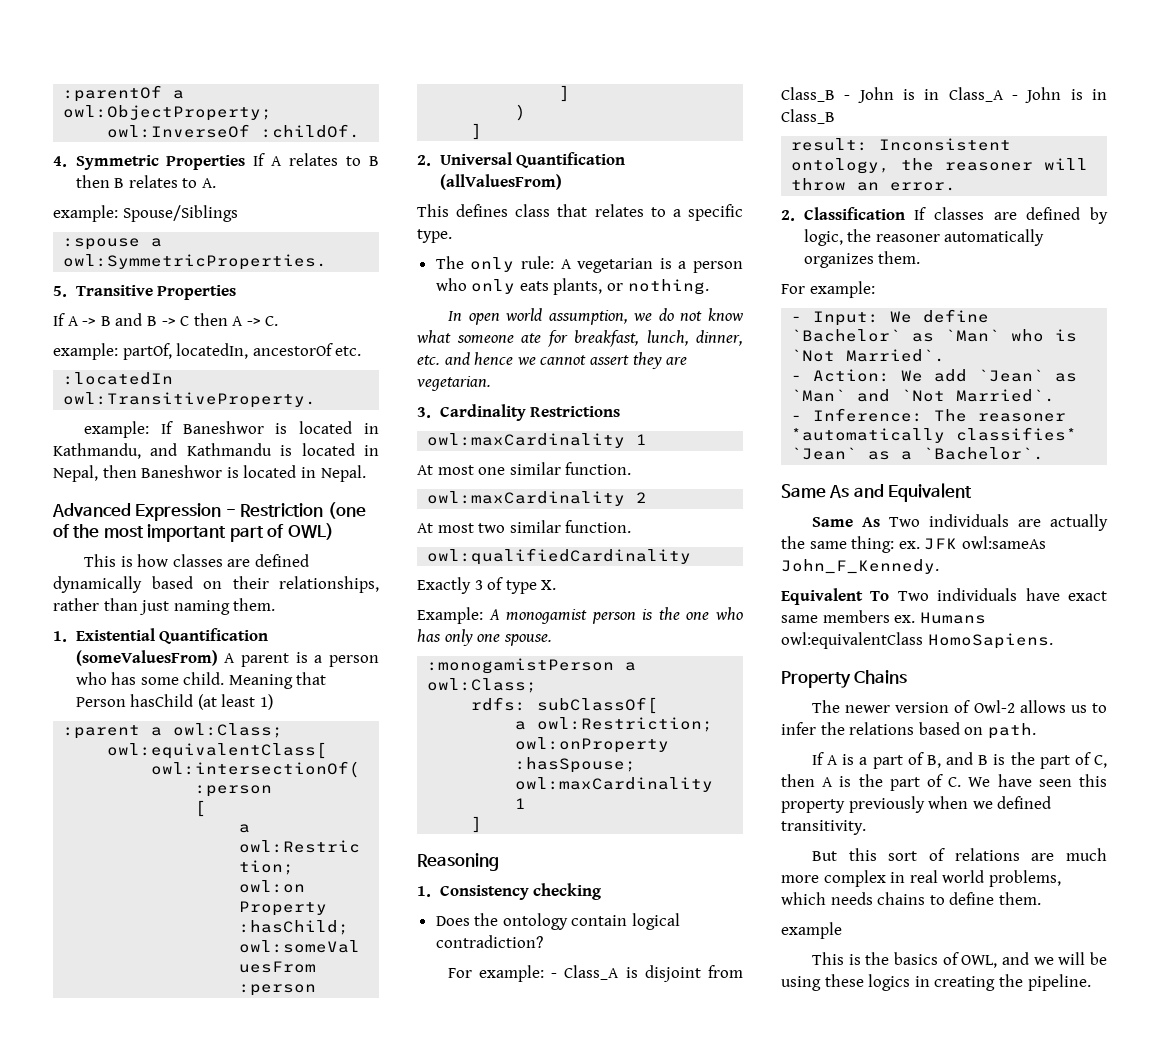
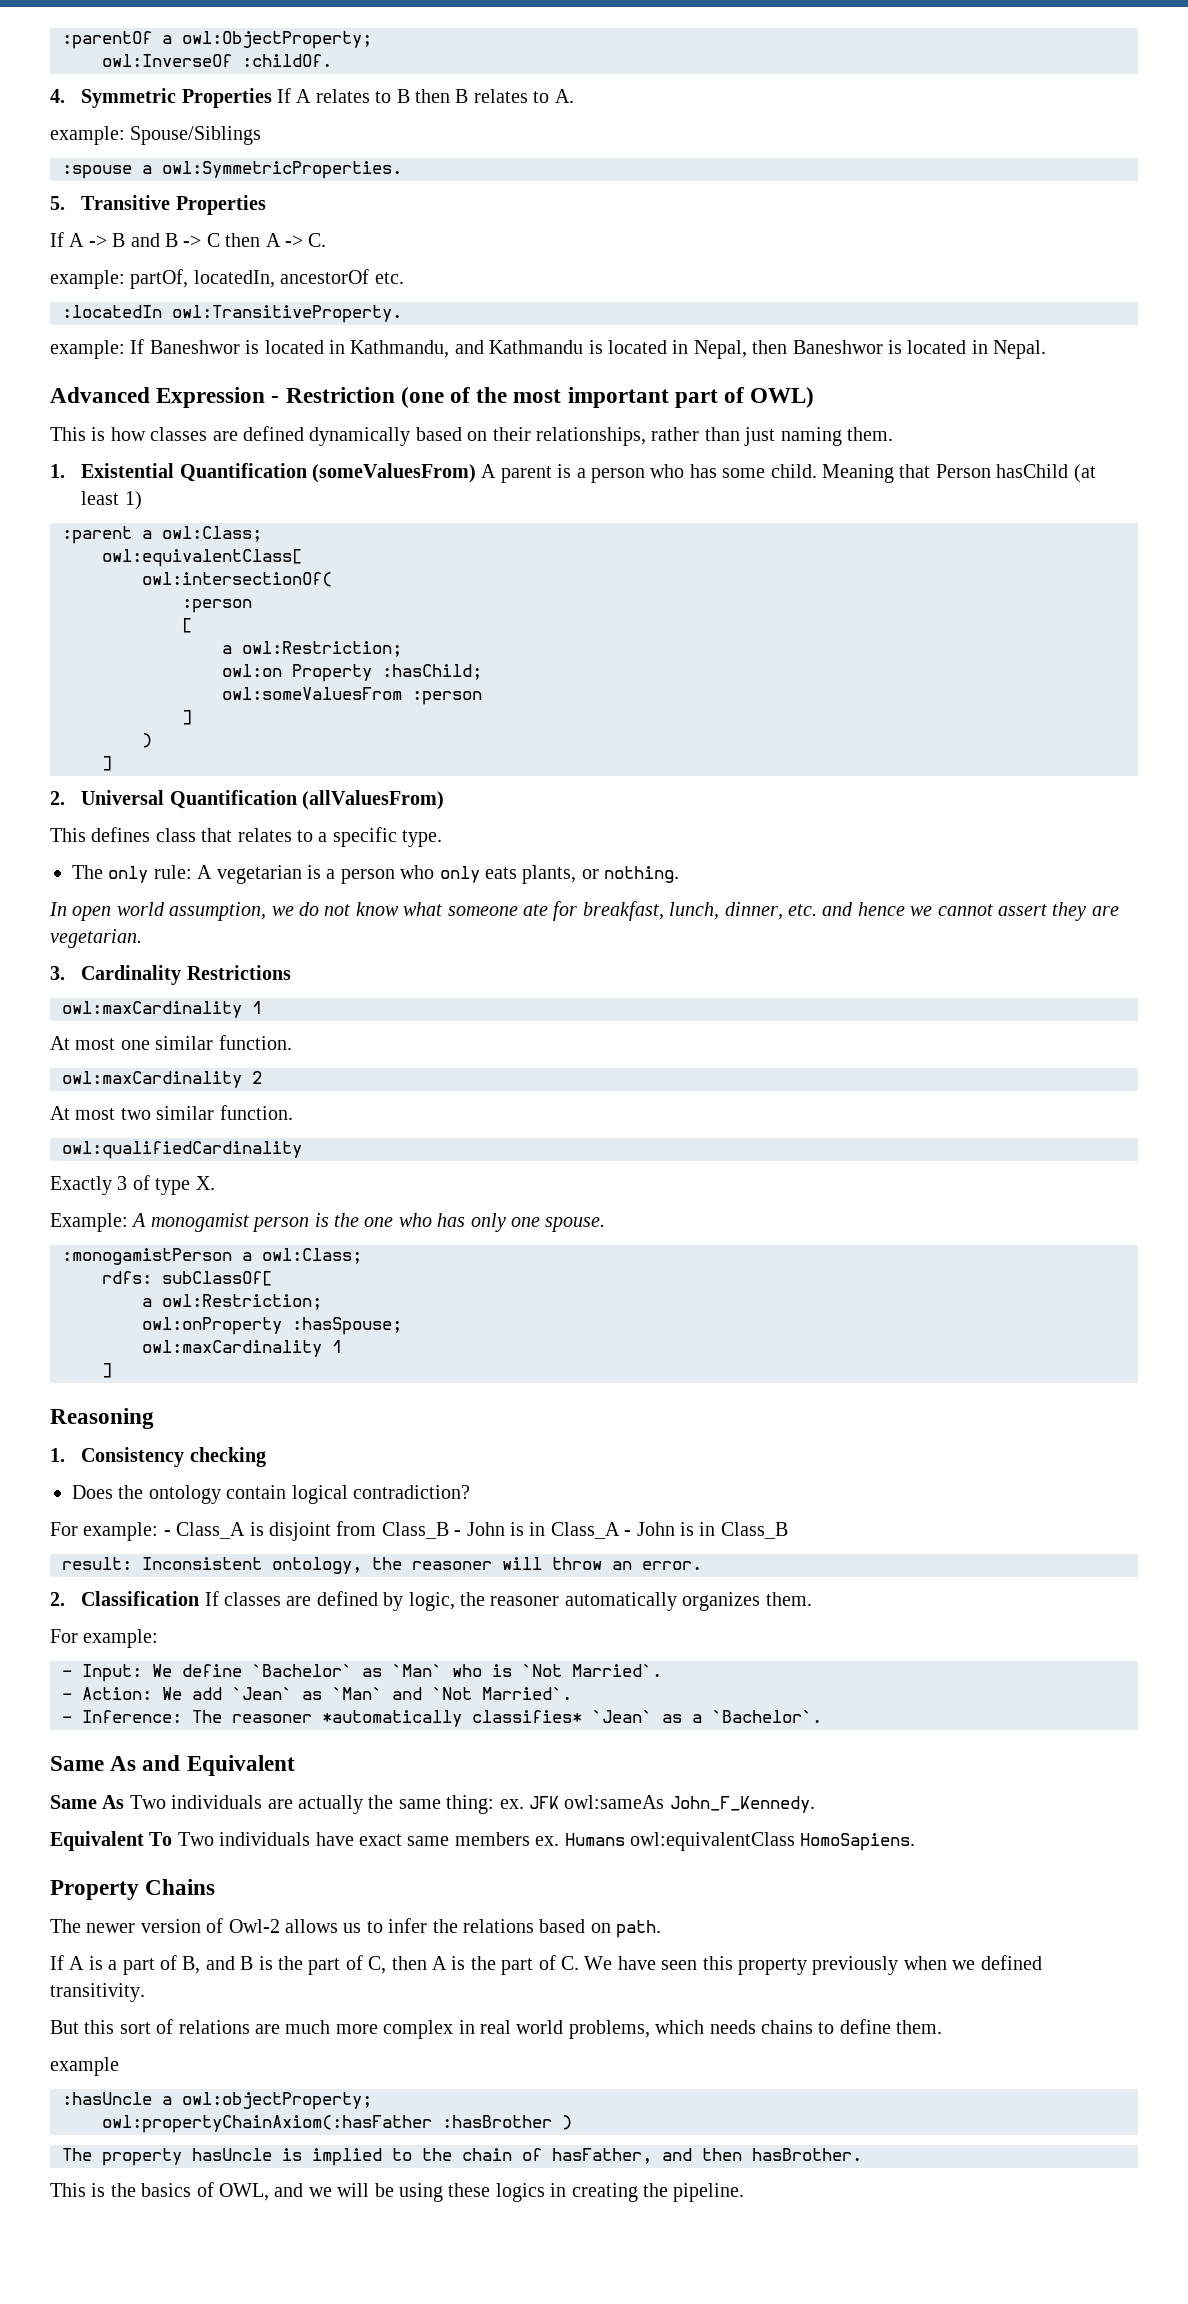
(842, 930) none -> [62,2092,372,2110] [102,2115,572,2133] [62,2148,862,2166] // :hasUncle a owl:objectProperty; // owl:propertyChainAxiom(:hasFather :hasBrother ) // The property hasUncle is implied to the chain of hasFather, and then hasBrother.

